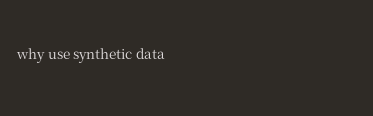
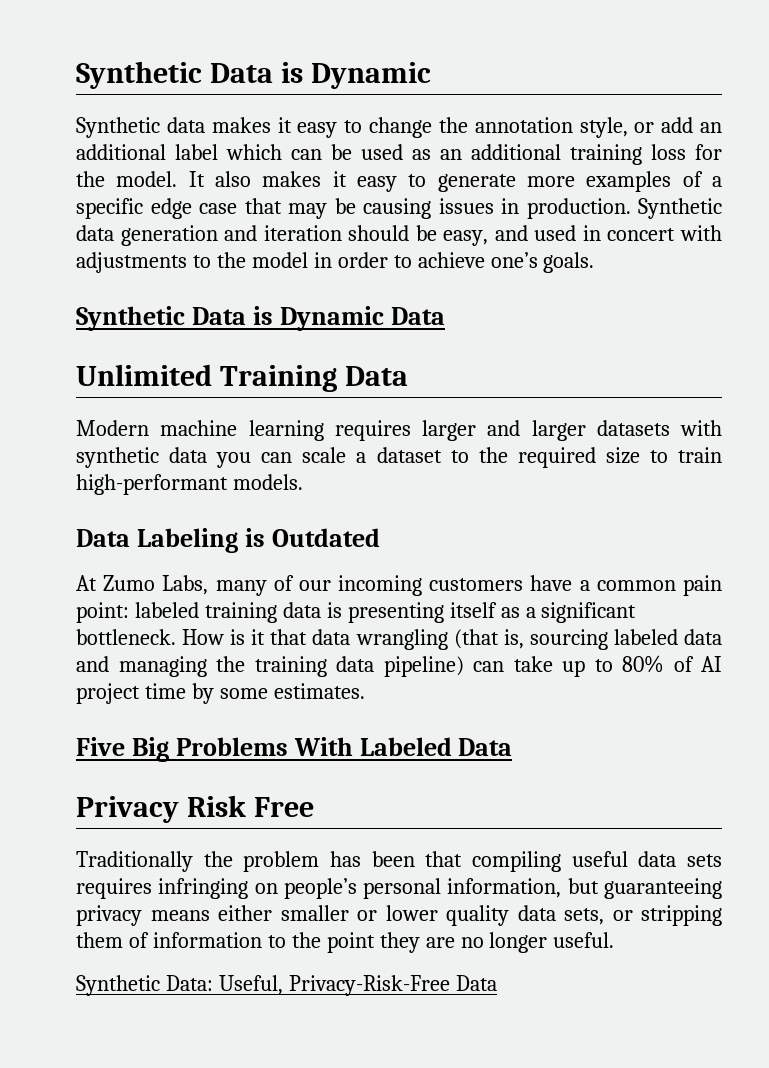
[16,48,165,63] why use synthetic data -> [76,61,431,89] [76,117,723,138] [76,144,722,165] [76,171,722,192] [76,198,722,219] [76,225,722,246] [76,252,595,273] [76,306,445,331] [76,364,408,392] [76,420,722,441] [76,447,723,468] [76,474,303,495] [76,528,380,553] [76,575,722,596] [76,602,637,623] [76,629,722,650] [76,655,722,677] [76,683,365,704] [76,737,513,762] [76,795,314,823] [76,851,722,872] [76,878,722,899] [76,905,722,926] [76,932,615,953] [76,975,497,996] Synthetic Data is Dynamic // Synthetic data makes it easy to change the annotation style, or add an additional label which can be used as an additional training loss for the model. It also makes it easy to generate more examples of a specific edge case that may be causing issues in production. Synthetic data generation and iteration should be easy, and used in concert with adjustments to the model in order to achieve one’s goals. // Synthetic Data is Dynamic Data // Unlimited Training Data // Modern machine learning requires larger and larger datasets with synthetic data you can scale a dataset to the required size to train high-performant models. // Data Labeling is Outdated // At Zumo Labs, many of our incoming customers have a common pain point: labeled training data is presenting itself as a significant bottleneck. How is it that data wrangling (that is, sourcing labeled data and managing the training data pipeline) can take up to 80% of AI project time by some estimates. // Five Big Problems With Labeled Data // Privacy Risk Free // Traditionally the problem has been that compiling useful data sets requires infringing on people’s personal information, but guaranteeing privacy means either smaller or lower quality data sets, or stripping them of information to the point they are no longer useful. // Synthetic Data: Useful, Privacy-Risk-Free Data

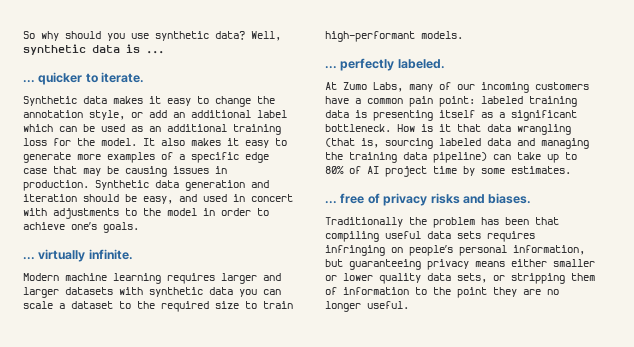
[76,61,431,89] Synthetic Data is Dynamic -> [23,31,281,41] [23,44,164,55] [23,72,145,85] So why should you use synthetic data? Well, synthetic data is ... // ... quicker to iterate.
[76,306,445,331] [76,364,408,392] Synthetic Data is Dynamic Data // Unlimited Training Data -> [23,249,133,262] ... virtually infinite.
[76,528,380,553] Data Labeling is Outdated -> [325,58,445,71] ... perfectly labeled.
[76,737,513,762] [76,795,314,823] Five Big Problems With Labeled Data // Privacy Risk Free -> [325,193,532,206] ... free of privacy risks and biases.
[76,975,497,996] // Synthetic Data: Useful, Privacy-Risk-Free Data -> (409, 305) none

